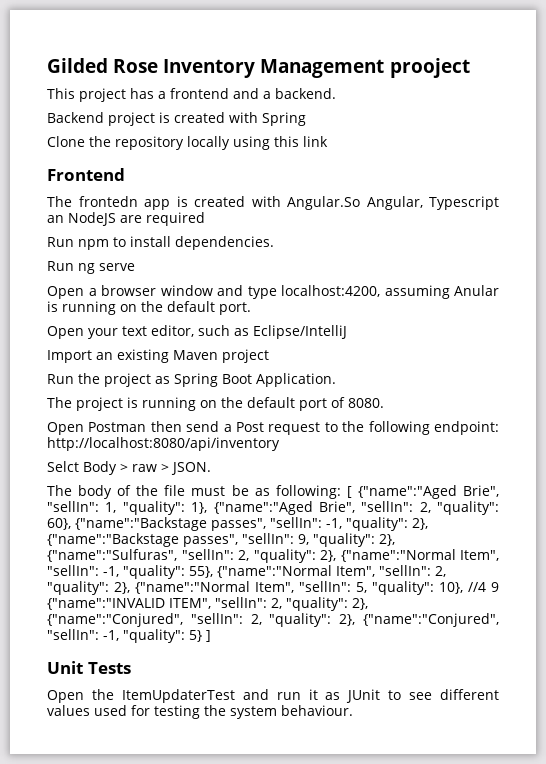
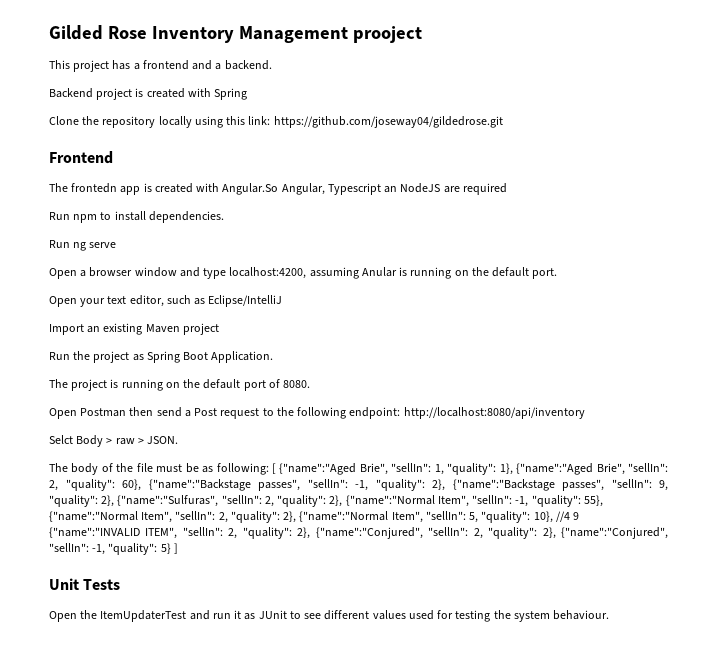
[303,136,328,147] link -> [248,116,503,128] link: https://github.com/joseway04/gildedrose.git

